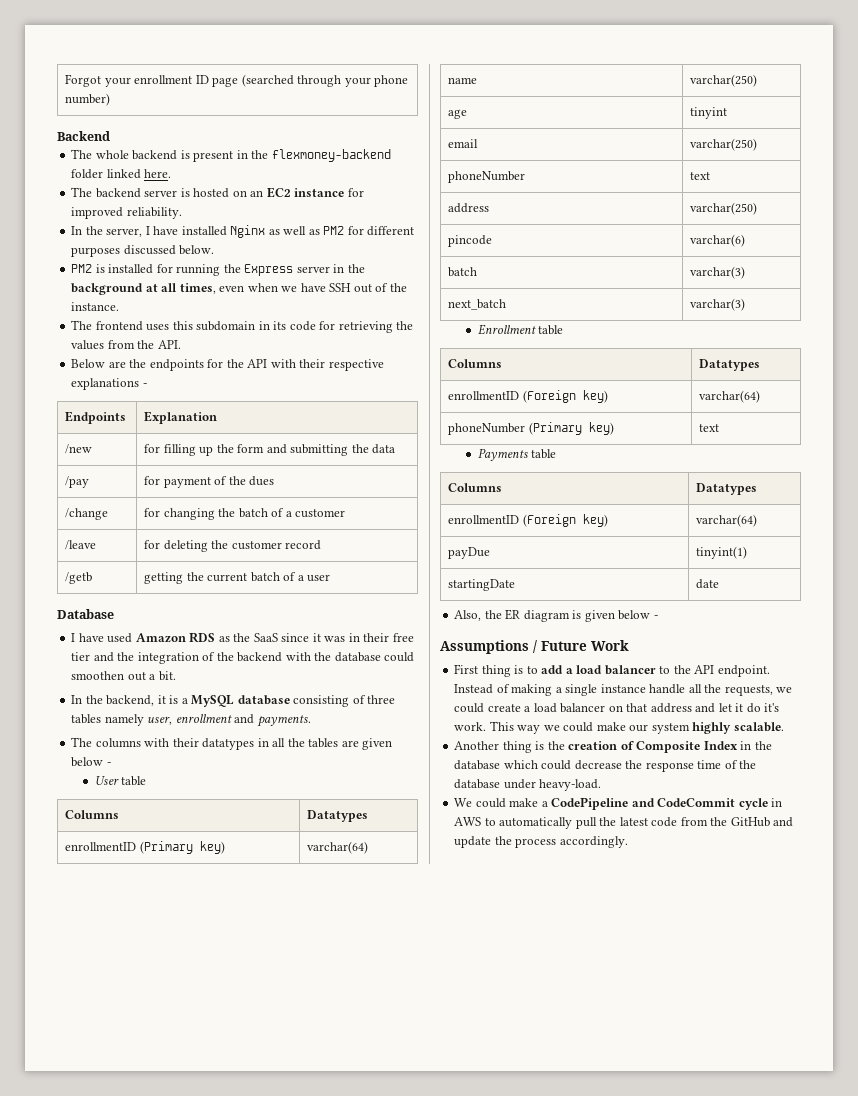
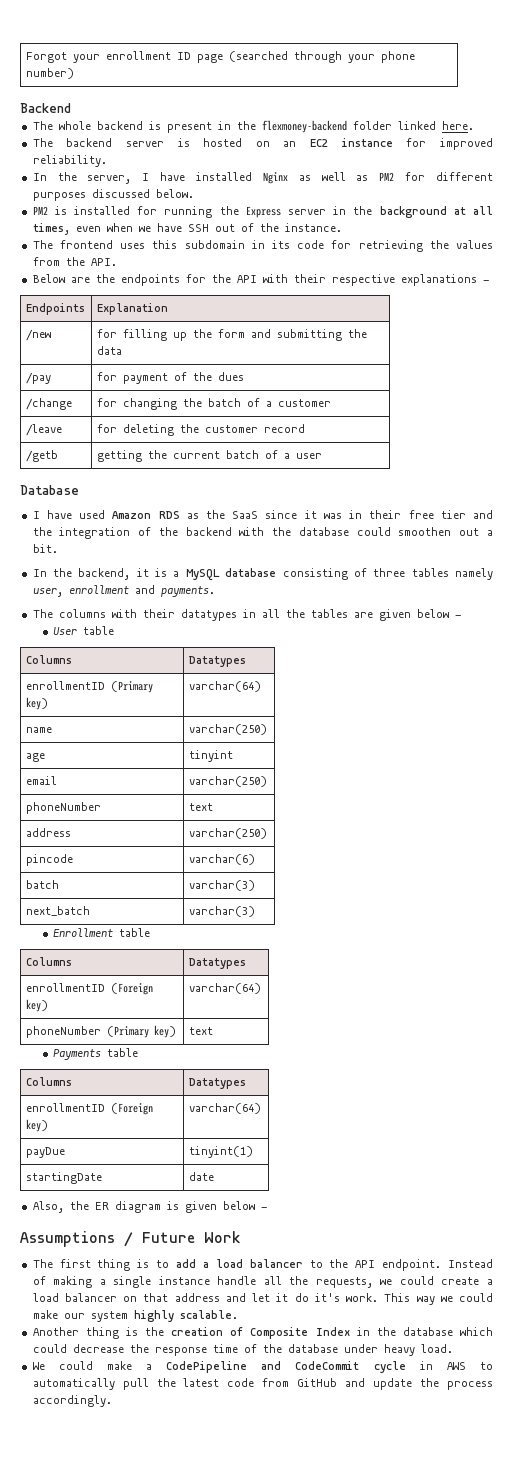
[454,664,479,674] First -> [32,1259,91,1268] The first
[539,779,602,791] heavy-load. -> [383,1344,453,1356] heavy load.
[710,817,728,826] the -> (290, 1382) none

